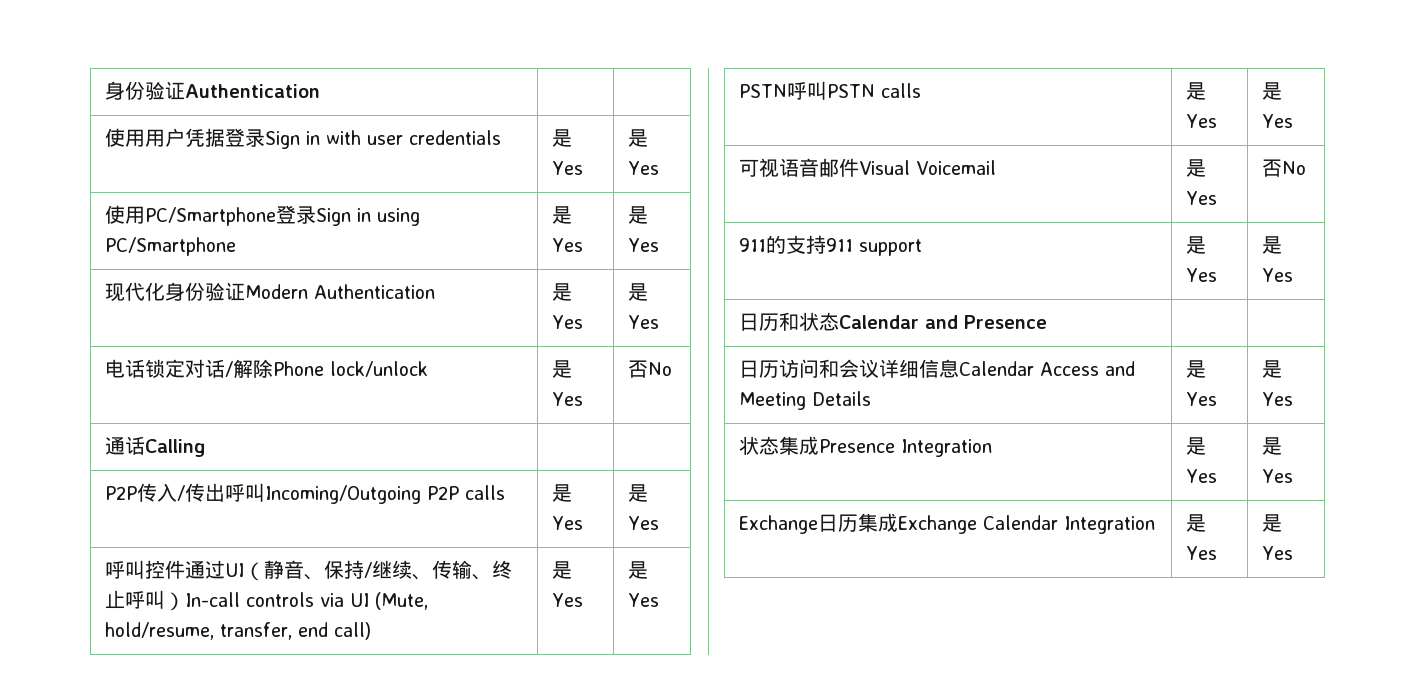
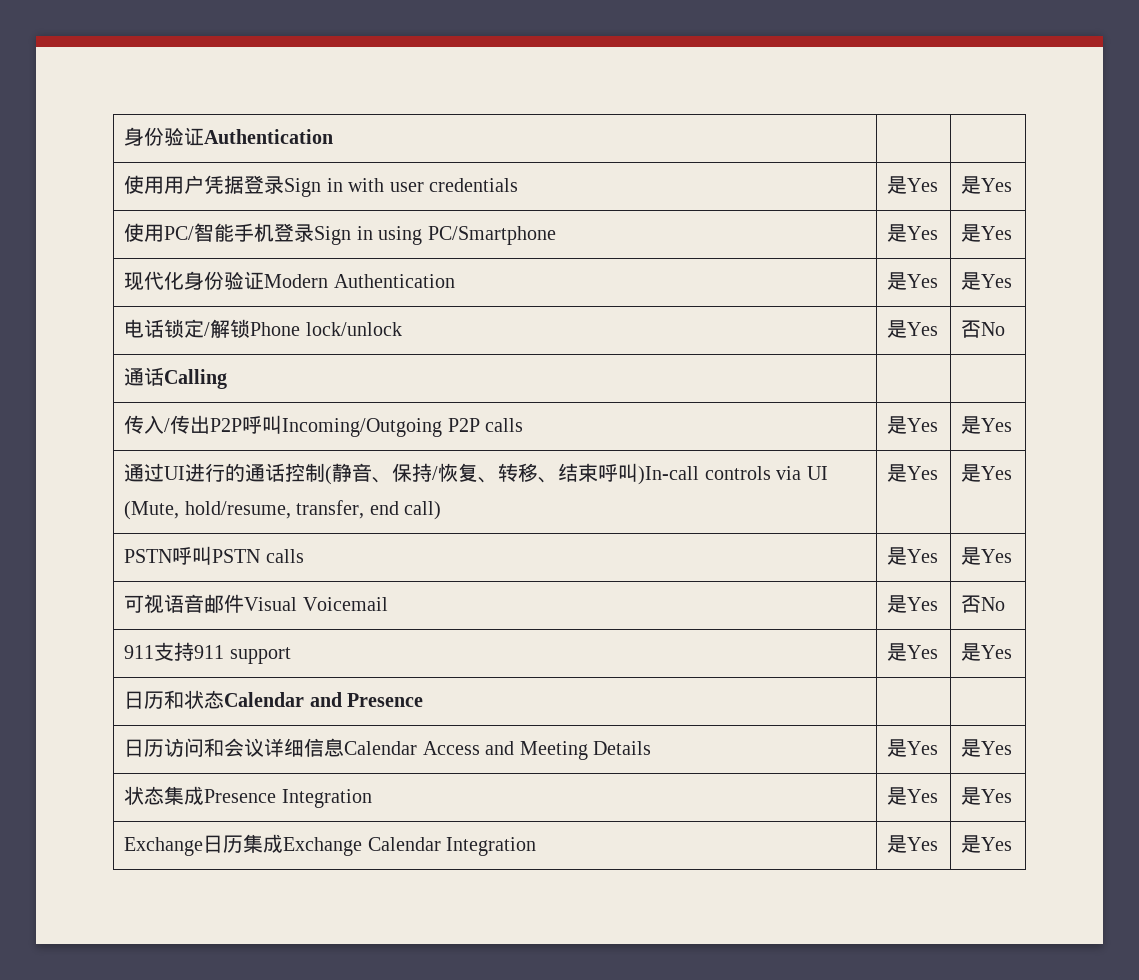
[144,207,276,226] PC/Smartphone -> [164,223,275,242] PC/智能手机
[184,359,273,378] 对话/解除 -> [204,319,251,338] /解锁
[104,486,137,500] P2P -> (228, 379) none
(225, 492) none -> [210,418,243,432] P2P
[104,560,512,581] [104,590,240,611] 呼叫控件通过UI（静音、保持/继续、传输、终止呼叫）In-call -> [124,463,700,485] 通过UI进行的通话控制(静音、保持/恢复、转移、结束呼叫)In-call
[765,235,786,254] 的 -> (155, 652) none

